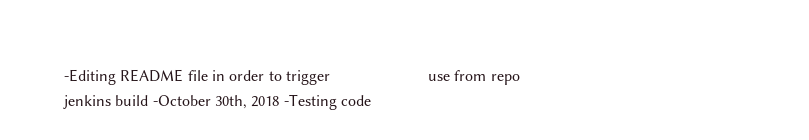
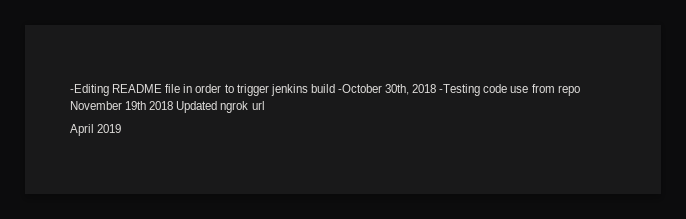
(520, 79) none -> [70,101,265,113] [70,124,122,136] November 19th 2018 Updated ngrok url // April 2019

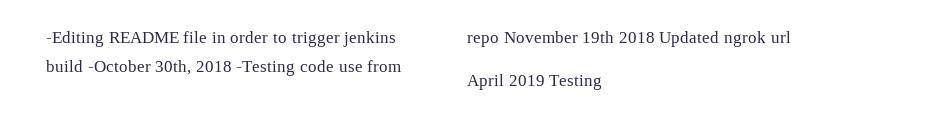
(122, 128) none -> [549,75,603,90] Testing

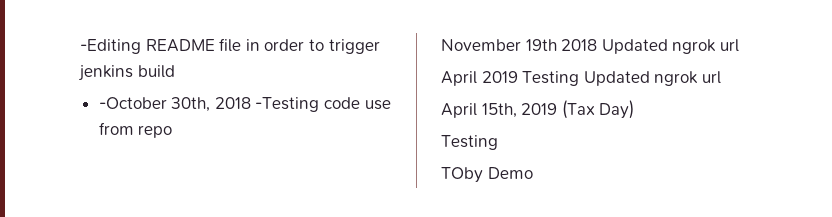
(83, 66) none -> (175, 71) //
(499, 41) none -> (173, 131) //
(603, 82) none -> [583,71,721,86] [441,100,635,119] [441,135,498,150] [441,167,533,183] Updated ngrok url // April 15th, 2019 (Tax Day) // Testing // TOby Demo

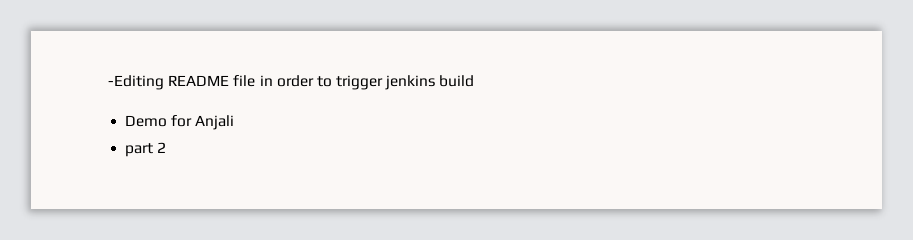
[98,97,391,112] [98,122,173,138] [441,39,739,54] [441,71,721,86] [441,100,635,119] [441,135,498,150] [441,167,533,183] -October 30th, 2018 -Testing code use from repo // November 19th 2018 Updated ngrok url // April 2019 Testing Updated ngrok url // April 15th, 2019 (Tax Day) // Testing // TOby Demo -> [125,115,235,130] [125,142,167,157] Demo for Anjali // part 2

